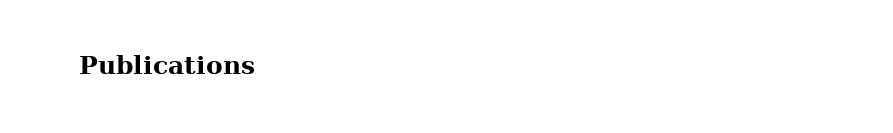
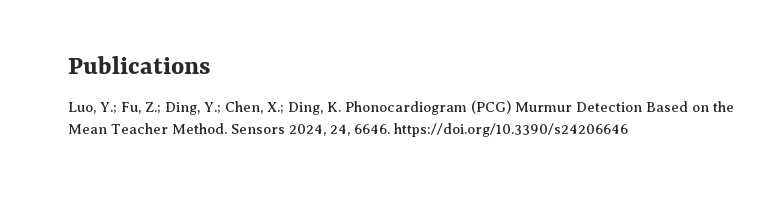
(255, 64) none -> [68,100,734,115] [68,123,628,137] // Luo, Y.; Fu, Z.; Ding, Y.; Chen, X.; Ding, K. Phonocardiogram (PCG) Murmur Detection Based on the Mean Teacher Method. Sensors 2024, 24, 6646. https://doi.org/10.3390/s24206646

